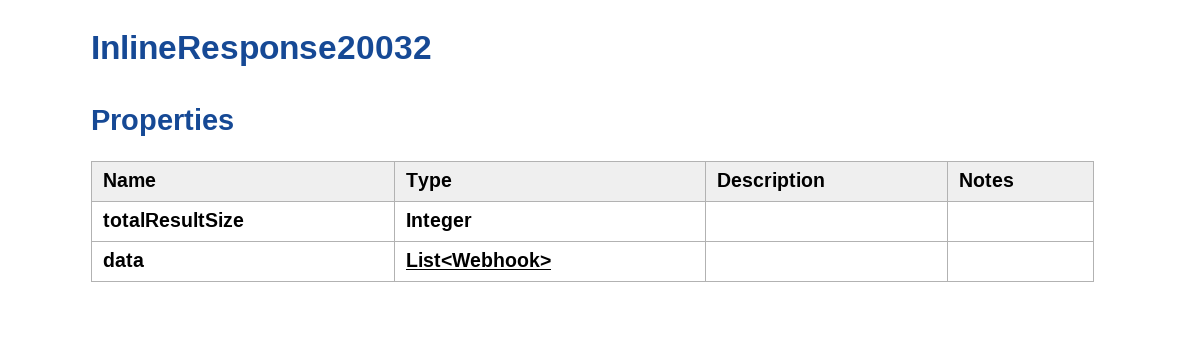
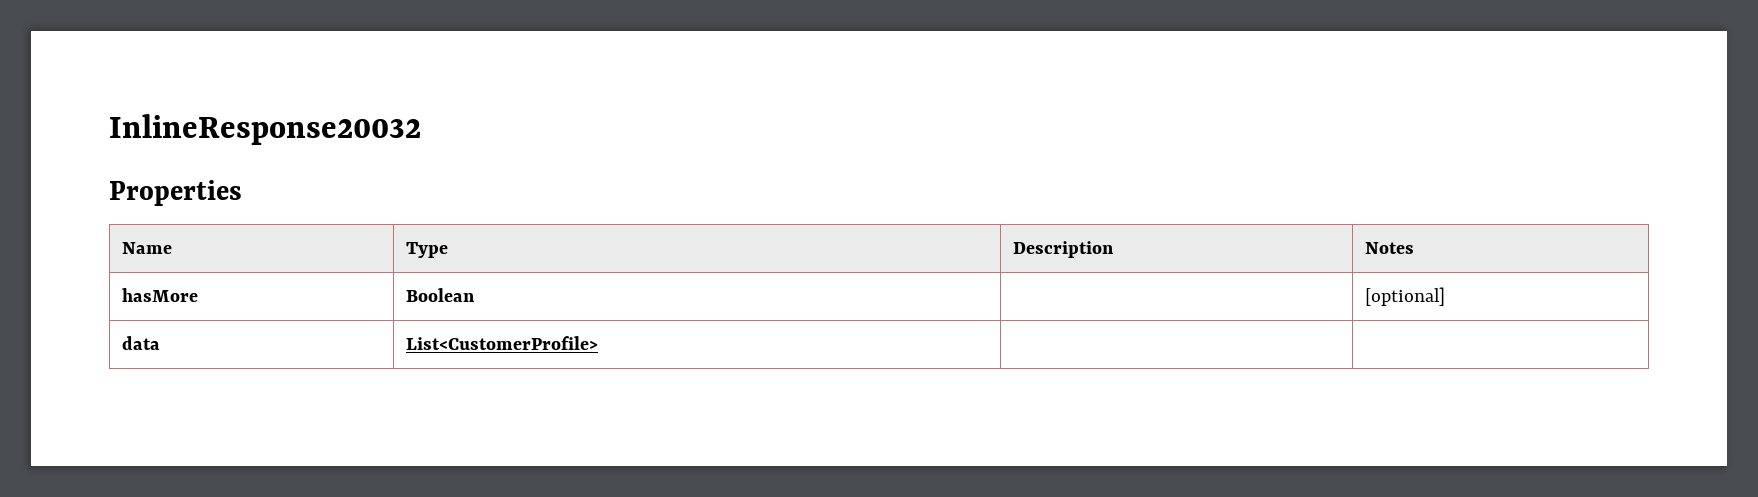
[102,212,244,227] [405,213,472,231] totalResultSize | Integer | | -> [121,288,198,302] [405,288,475,302] [1364,287,1445,306] hasMore | Boolean | | [optional]
[405,252,551,267] List<Webhook> -> [405,336,598,350] List<CustomerProfile>

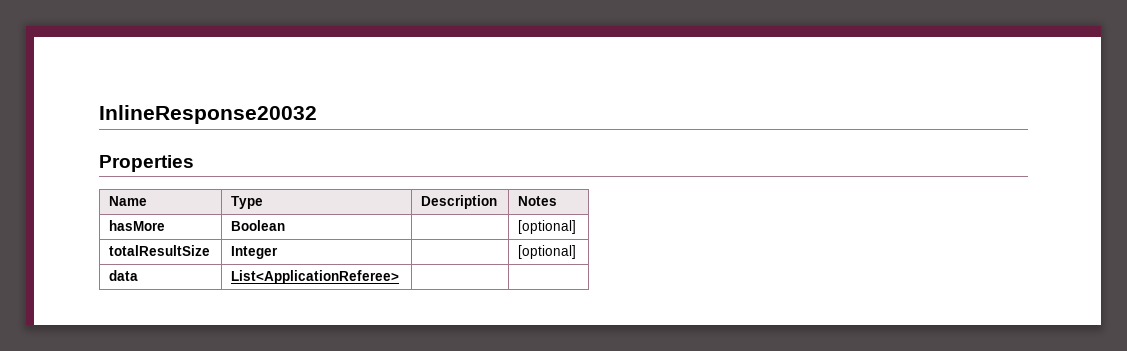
(1445, 296) none -> [109,245,211,256] [231,246,279,259] [518,245,577,259] // totalResultSize | Integer | | [optional]
[405,336,598,350] List<CustomerProfile> -> [231,270,400,284] List<ApplicationReferee>

